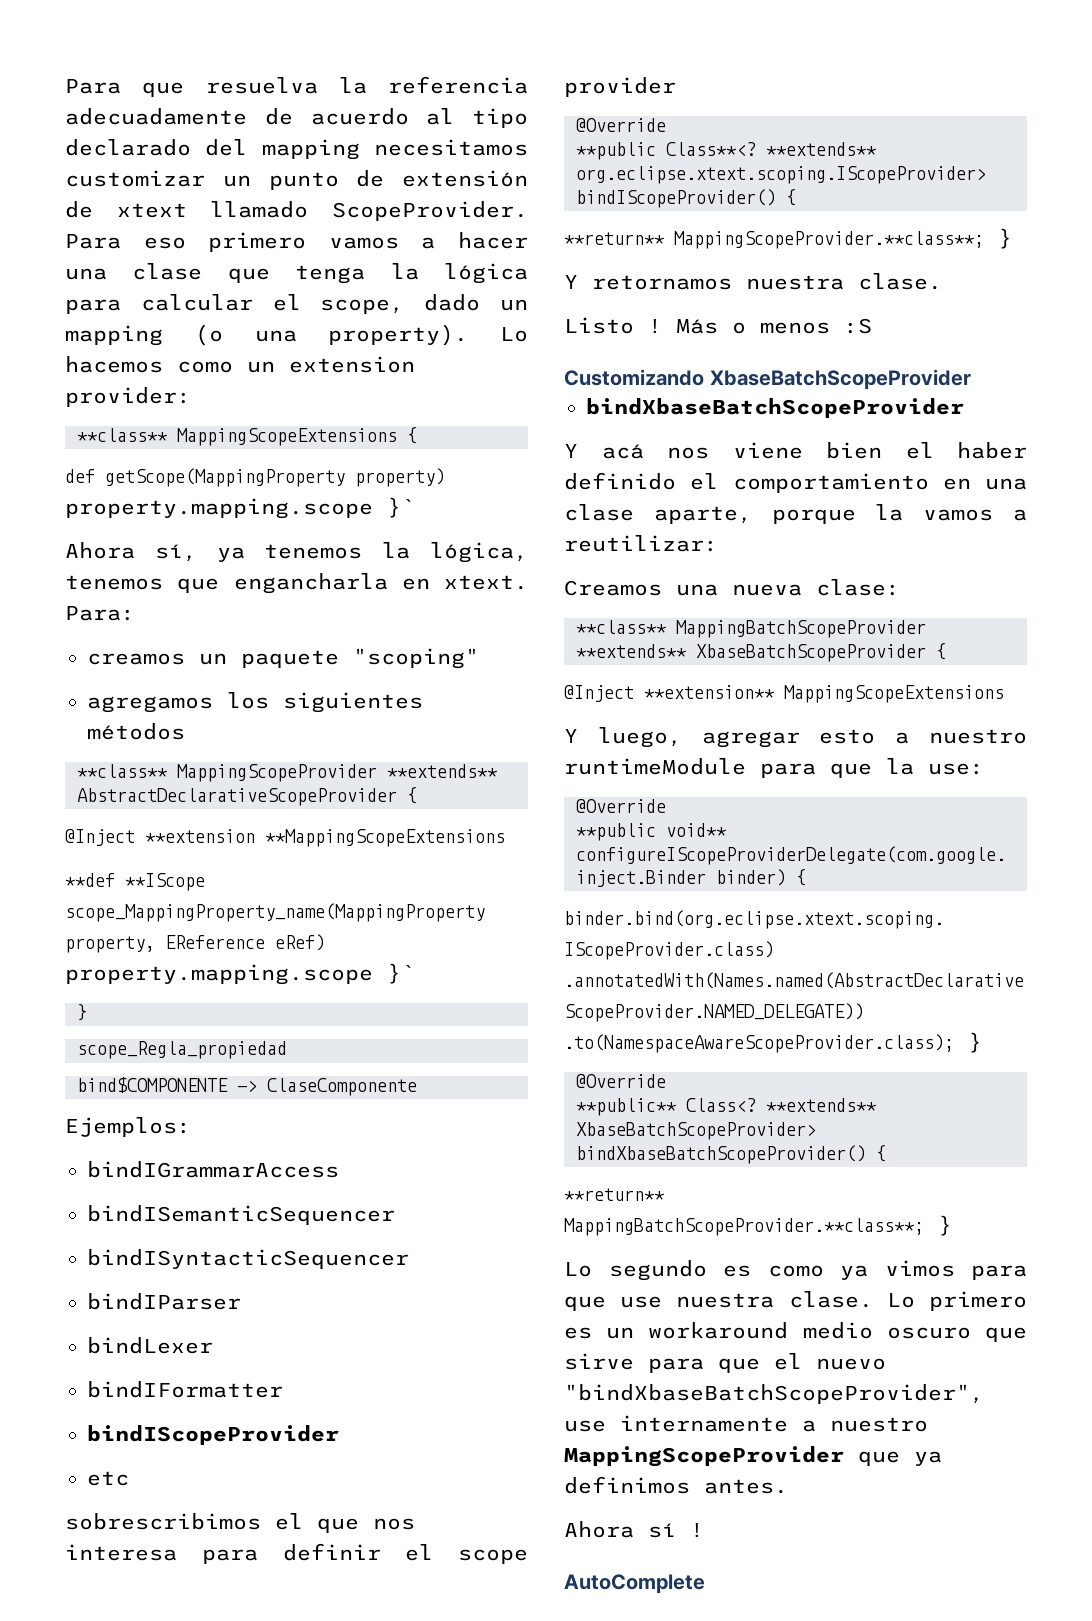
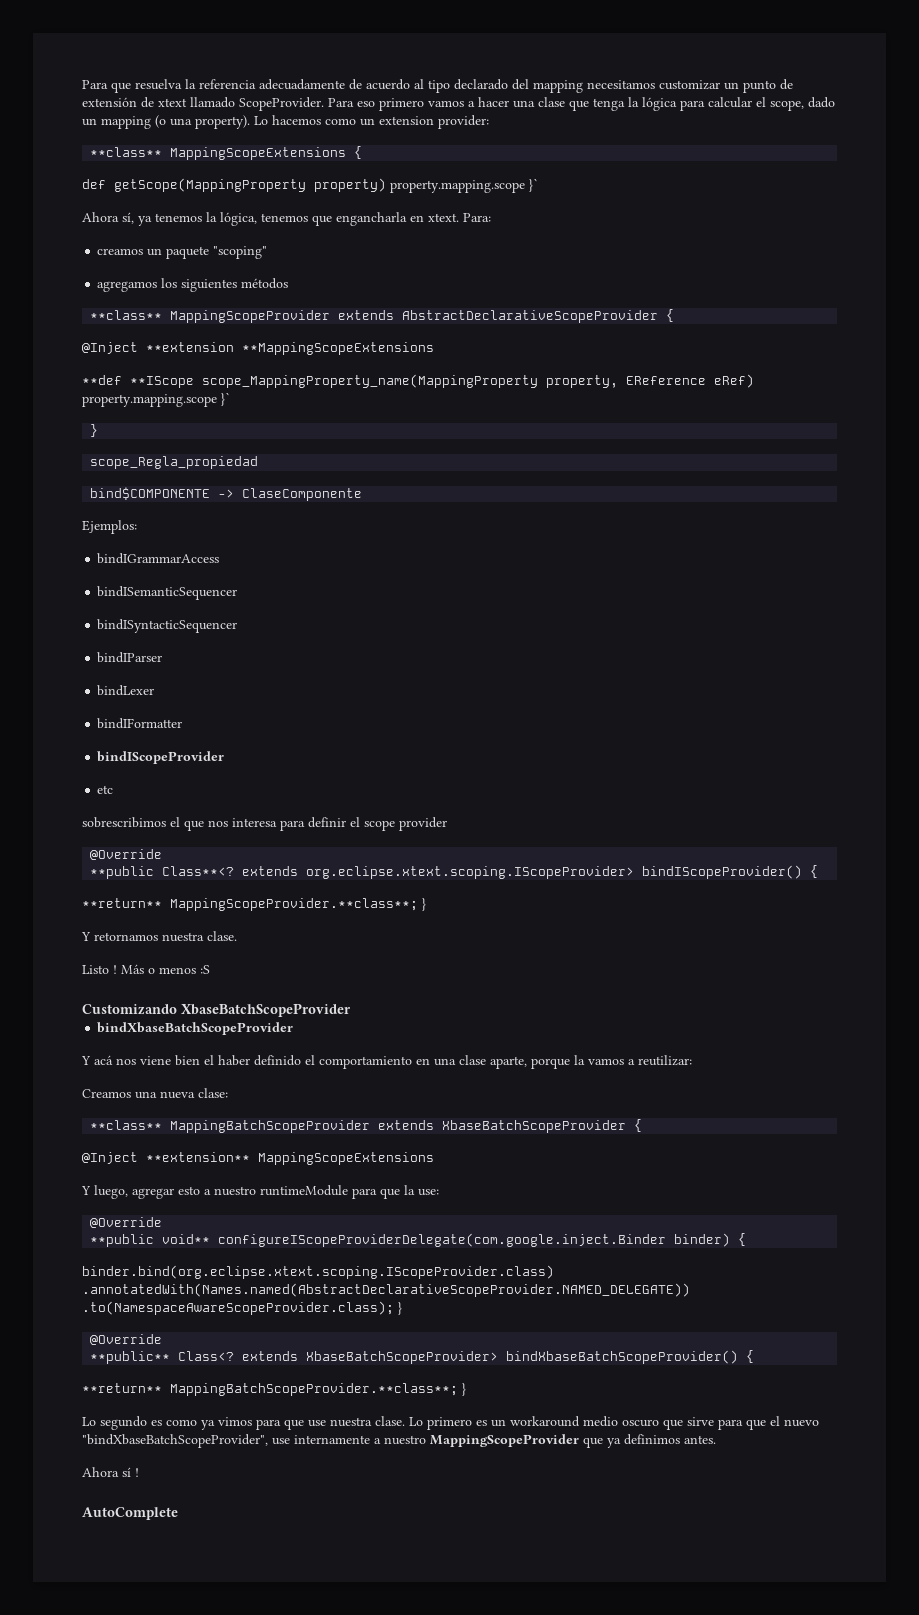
[387,764,498,778] **extends** -> [338,310,395,320] extends
[766,142,877,156] **extends** -> [242,866,299,876] extends
[576,644,687,658] **extends** -> [378,1120,435,1130] extends
[766,1098,877,1112] **extends** -> [242,1351,299,1361] extends

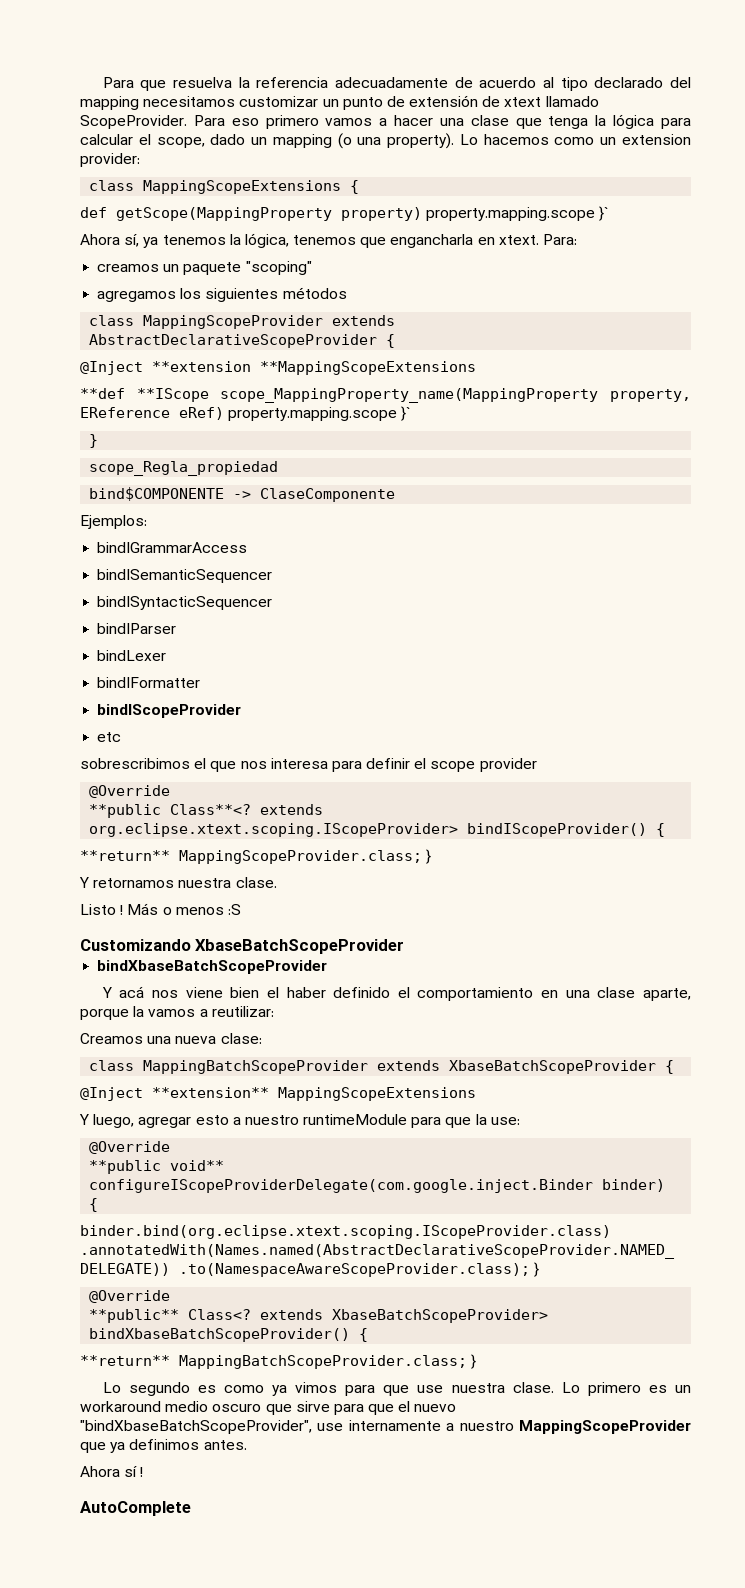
[90,147,163,157] **class** -> [89,180,135,191] class
[90,310,163,320] **class** -> [89,315,135,326] class
[170,898,418,911] MappingScopeProvider.**class**; -> [179,850,422,864] MappingScopeProvider.class;
[90,1120,163,1130] **class** -> [89,1060,135,1071] class
[170,1383,458,1396] MappingBatchScopeProvider.**class**; -> [179,1355,467,1369] MappingBatchScopeProvider.class;

